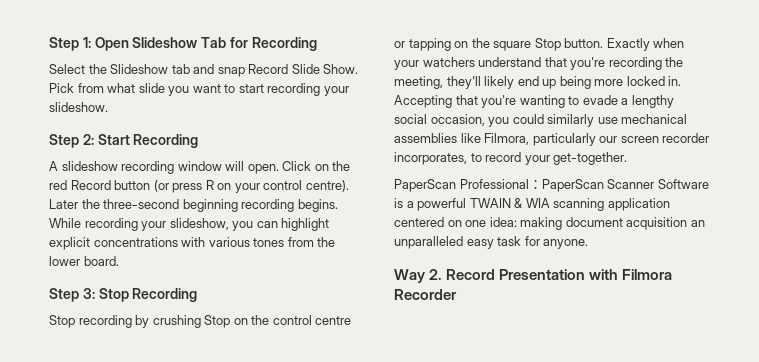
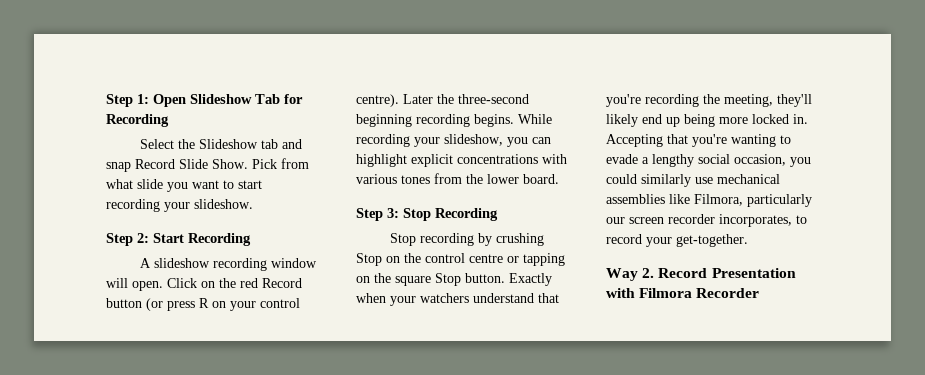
[394,179,709,192] [394,198,670,211] [394,217,705,230] [394,236,589,249] // PaperScan Professional：PaperScan Scanner Software is a powerful TWAIN & WIA scanning application centered on one idea: making document acquisition an unparalleled easy task for anyone. -> (748, 240) none

